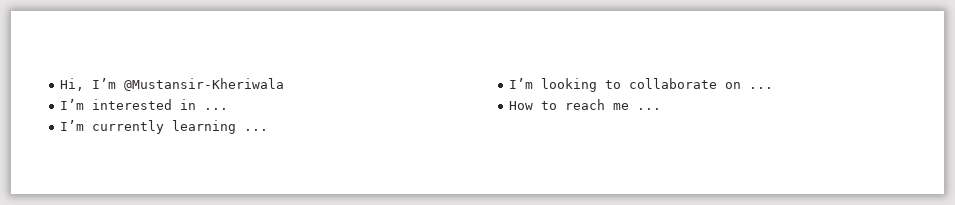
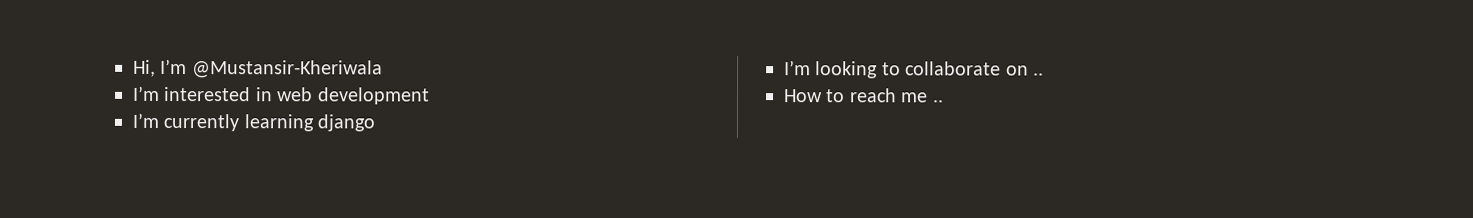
[204,108,229,110] ... -> [277,87,430,105] web development
[244,129,269,131] ... -> [317,114,376,132] django
[749,87,774,89] ... -> [1033,72,1044,76] ..
[637,108,662,110] ... -> [932,99,944,103] ..

